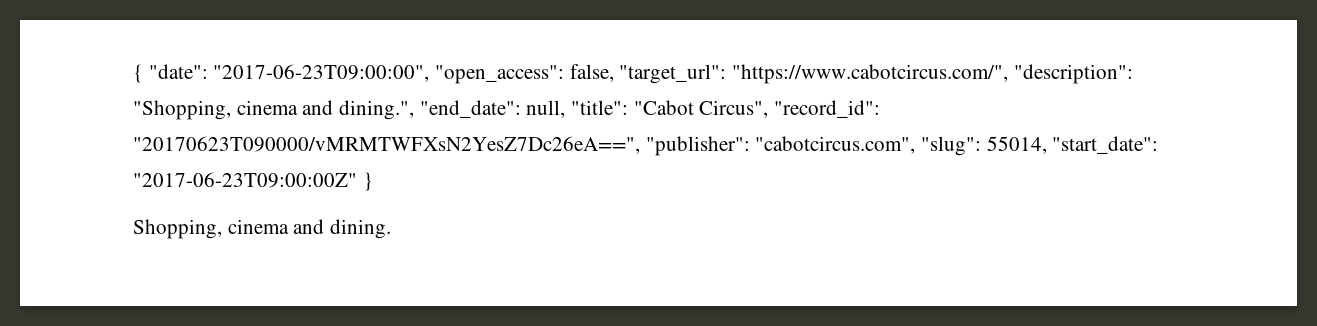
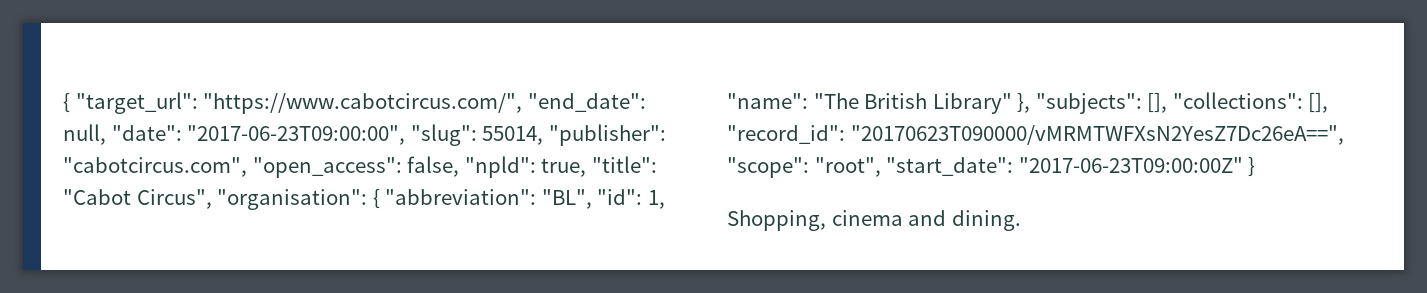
[133,64,1133,84] [133,100,881,120] [133,136,1047,156] { "date": "2017-06-23T09:00:00", "open_access": false, "target_url": "https://www.cabotcircus.com/", "description": "Shopping, cinema and dining.", "end_date": null, "title": "Cabot Circus", "record_id": "20170623T090000/vMRMTWFXsN2YesZ7Dc26eA==", "publisher": "cabotcircus.com", "slug": 55014, -> [63,92,646,114] [63,124,666,146] [63,156,657,178] [63,188,665,210] [727,92,1329,114] [727,125,1344,145] [727,157,881,178] { "target_url": "https://www.cabotcircus.com/", "end_date": null, "date": "2017-06-23T09:00:00", "slug": 55014, "publisher": "cabotcircus.com", "open_access": false, "npld": true, "title": "Cabot Circus", "organisation": { "abbreviation": "BL", "id": 1, "name": "The British Library" }, "subjects": [], "collections": [], "record_id": "20170623T090000/vMRMTWFXsN2YesZ7Dc26eA==", "scope": "root",

